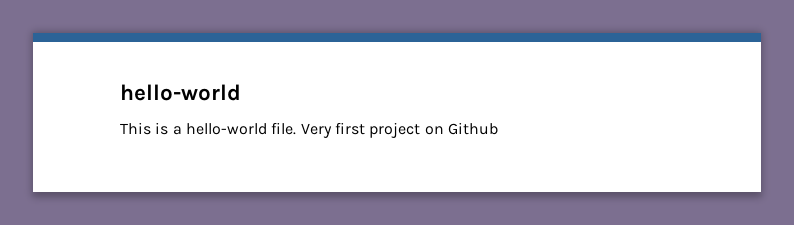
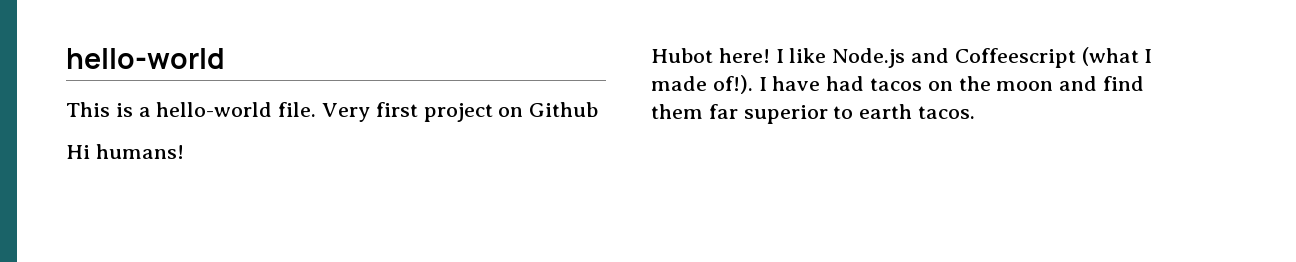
(498, 128) none -> [66,144,184,159] [651,47,1153,68] [651,75,1145,94] [651,104,976,124] // Hi humans! // Hubot here! I like Node.js and Coffeescript (what I made of!). I have had tacos on the moon and find them far superior to earth tacos.

